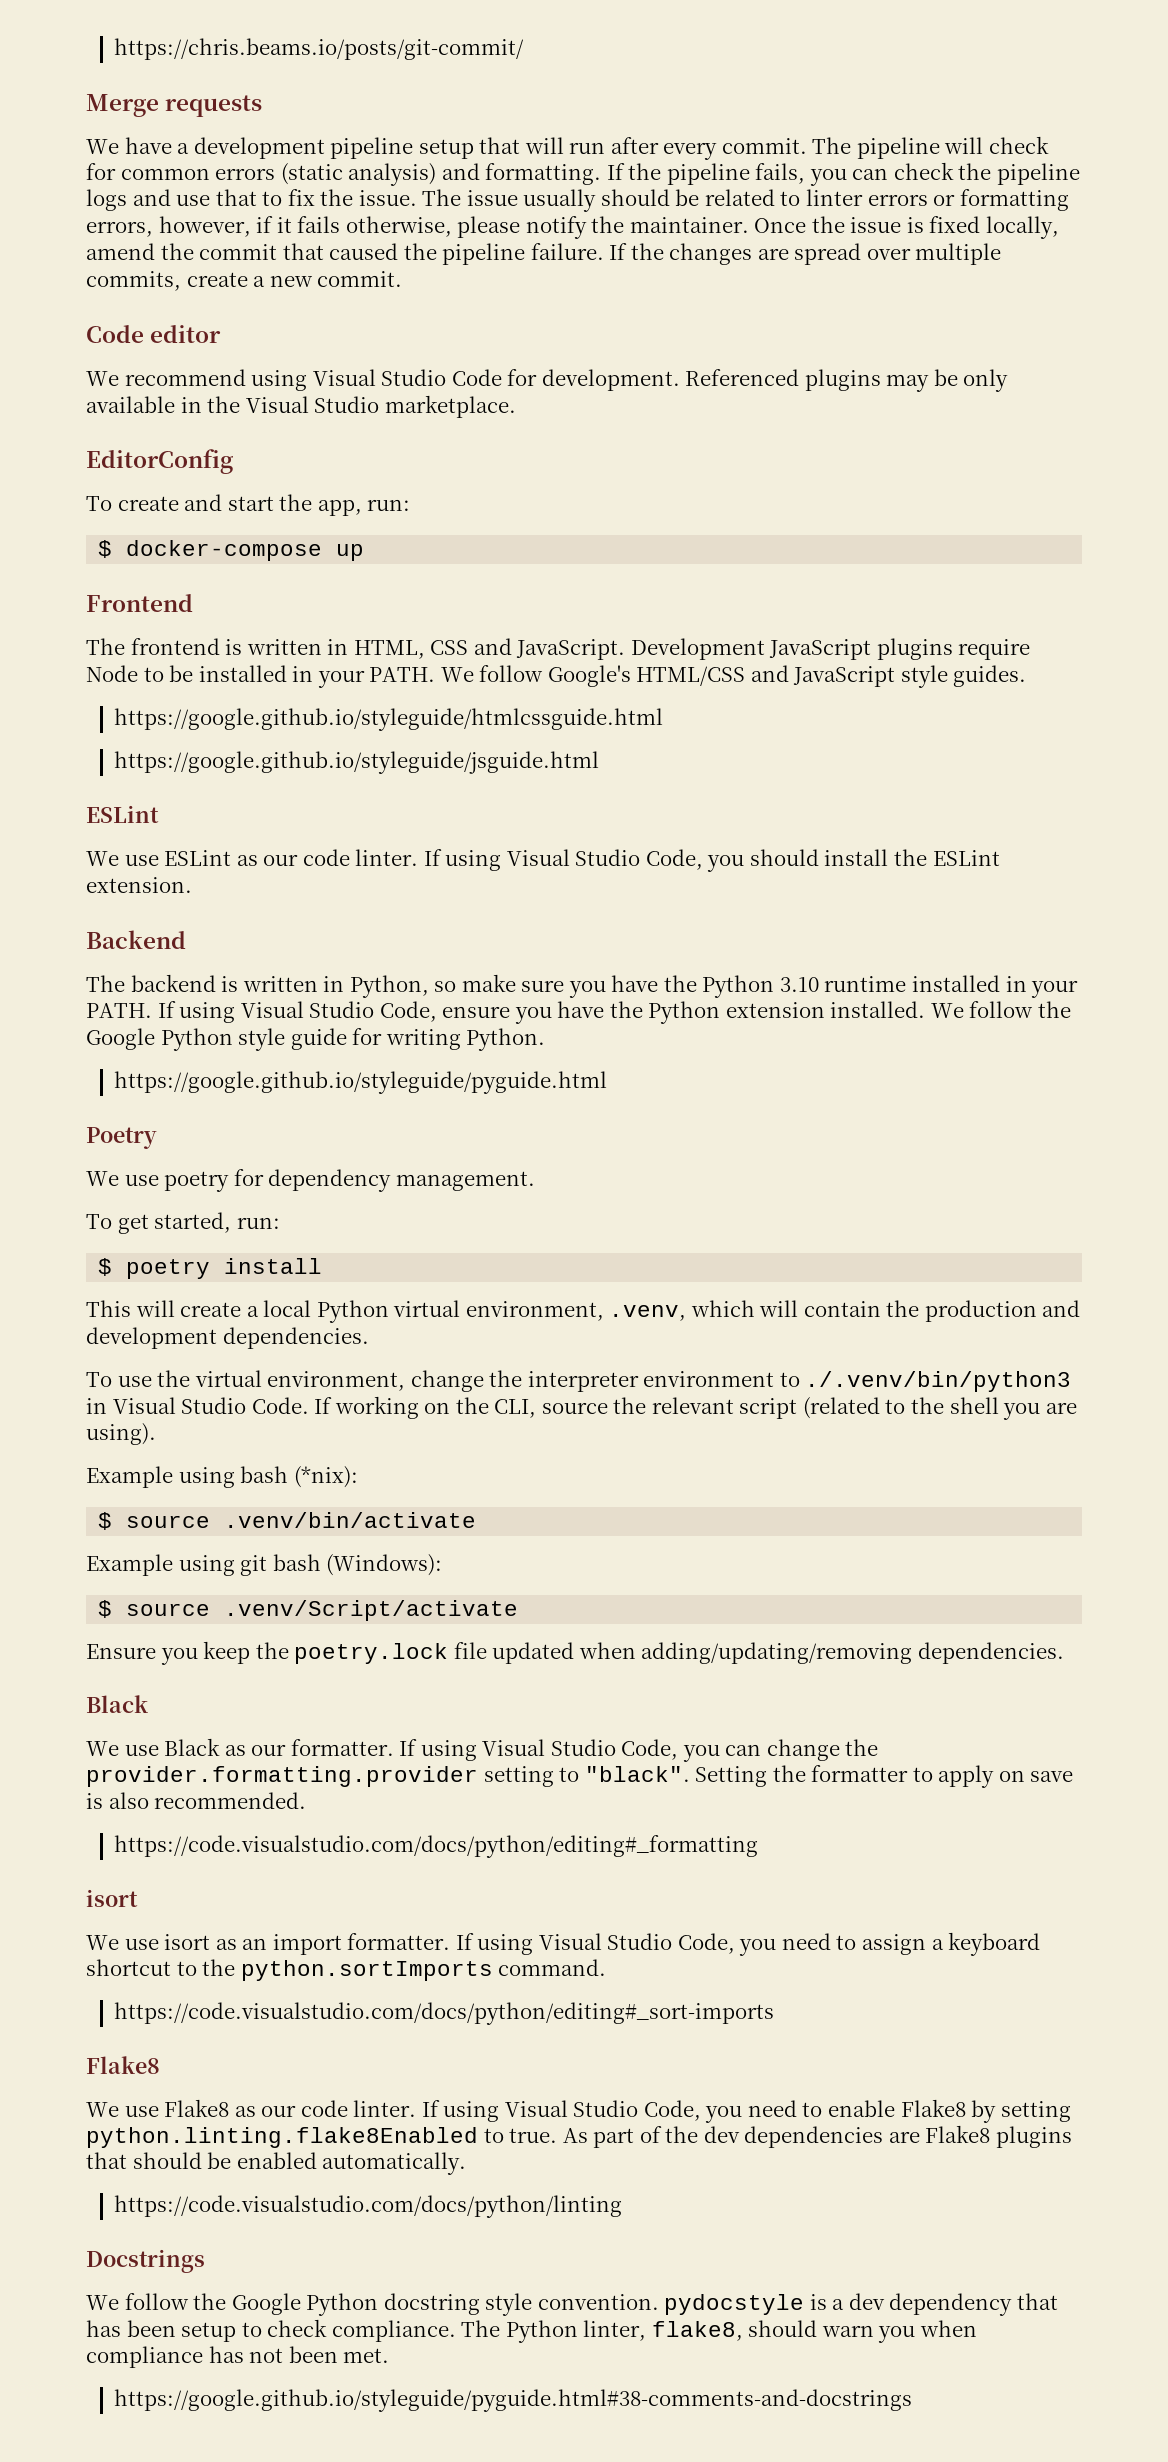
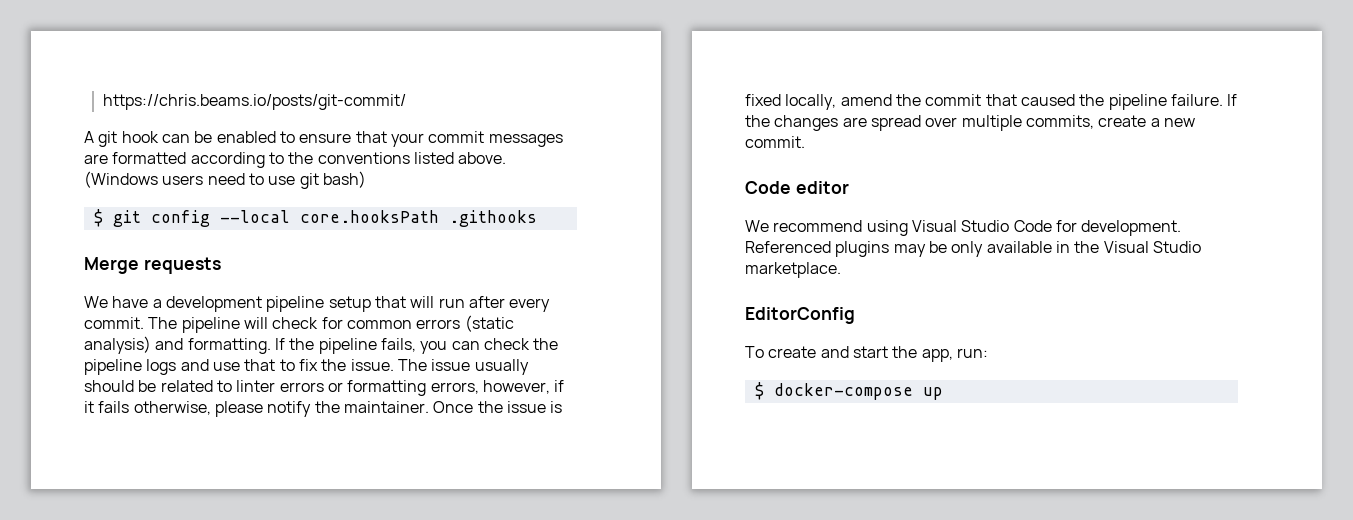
(525, 49) none -> [84,131,563,147] [84,152,507,168] [84,171,366,189] [93,209,537,227] // A git hook can be enabled to ensure that your commit messages are formatted according to the conventions listed above. (Windows users need to use git bash) // $ git config --local core.hooksPath .githooks
[86,594,193,612] [86,638,1031,660] [86,665,1027,688] [114,708,664,731] [114,751,600,774] [86,805,159,823] [86,849,1000,872] [86,877,192,893] [86,930,186,949] [86,974,1079,998] [86,1001,1072,1024] [86,1028,546,1051] [114,1071,608,1094] [86,1127,157,1149] [86,1169,535,1192] [86,1212,280,1234] [98,1258,323,1279] [86,1300,1081,1323] [86,1327,369,1349] [86,1370,1072,1392] [86,1396,1077,1420] [86,1423,156,1445] [86,1466,358,1488] [98,1512,477,1530] [86,1554,443,1576] [98,1600,519,1621] [86,1641,1064,1665] [86,1695,148,1713] [86,1738,879,1762] [86,1765,1074,1788] [86,1792,307,1809] [114,1835,759,1858] [86,1889,138,1907] [86,1932,1041,1956] [86,1959,607,1981] [114,2002,775,2025] [86,2056,160,2074] [86,2099,1071,2123] [86,2125,1072,2148] [86,2152,467,2175] [114,2195,623,2218] [86,2249,205,2273] [86,2293,1058,2316] [86,2319,977,2343] [86,2346,390,2368] [114,2389,913,2412] // Frontend // The frontend is written in HTML, CSS and JavaScript. Development JavaScript plugins require Node to be installed in your PATH. We follow Google's HTML/CSS and JavaScript style guides. // https://google.github.io/styleguide/htmlcssguide.html // https://google.github.io/styleguide/jsguide.html // ESLint // We use ESLint as our code linter. If using Visual Studio Code, you should install the ESLint extension. // Backend // The backend is written in Python, so make sure you have the Python 3.10 runtime installed in your PATH. If using Visual Studio Code, ensure you have the Python extension installed. We follow the Google Python style guide for writing Python. // https://google.github.io/styleguide/pyguide.html // Poetry // We use poetry for dependency management. // To get started, run: // $ poetry install // This will create a local Python virtual environment, .venv, which will contain the production and development dependencies. // To use the virtual environment, change the interpreter environment to ./.venv/bin/python3 in Visual Studio Code. If working on the CLI, source the relevant script (related to the shell you are using). // Example using bash (*nix): // $ source .venv/bin/activate // Example using git bash (Windows): // $ source .venv/Script/activate // Ensure you keep the poetry.lock file updated when adding/updating/removing dependencies. // Black // We use Black as our formatter. If using Visual Studio Code, you can change the provider.formatting.provider setting to "black". Setting the formatter to apply on save is also recommended. // https://code.visualstudio.com/docs/python/editing#_formatting // isort // We use isort as an import formatter. If using Visual Studio Code, you need to assign a keyboard shortcut to the python.sortImports command. // https://code.visualstudio.com/docs/python/editing#_sort-imports // Flake8 // We use Flake8 as our code linter. If using Visual Studio Code, you need to enable Flake8 by setting python.linting.flake8Enabled to true. As part of the dev dependencies are Flake8 plugins that should be enabled automatically. // https://code.visualstudio.com/docs/python/linting // Docstrings // We follow the Google Python docstring style convention. pydocstyle is a dev dependency that has been setup to check compliance. The Python linter, flake8, should warn you when compliance has not been met. // https://google.github.io/styleguide/pyguide.html#38-comments-and-docstrings -> (943, 393) none

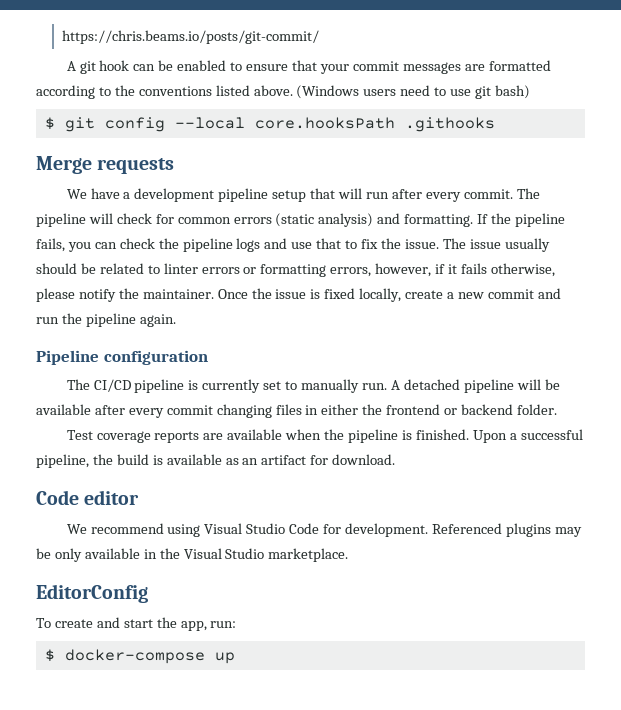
[840,94,1238,110] [745,115,1195,131] [745,136,805,148] amend the commit that caused the pipeline failure. If the changes are spread over multiple commits, create a new commit. -> [405,288,561,299] [36,313,176,327] [36,350,208,365] [66,379,560,393] [36,404,557,418] [66,429,583,443] [36,454,396,468] create a new commit and run the pipeline again. // Pipeline configuration // The CI/CD pipeline is currently set to manually run. A detached pipeline will be available after every commit changing files in either the frontend or backend folder. // Test coverage reports are available when the pipeline is finished. Upon a successful pipeline, the build is available as an artifact for download.

